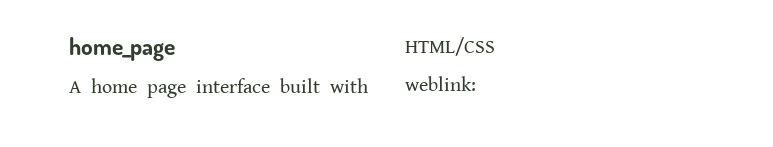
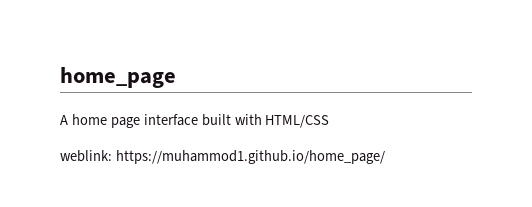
(476, 83) none -> [115,150,385,164] https://muhammod1.github.io/home_page/

